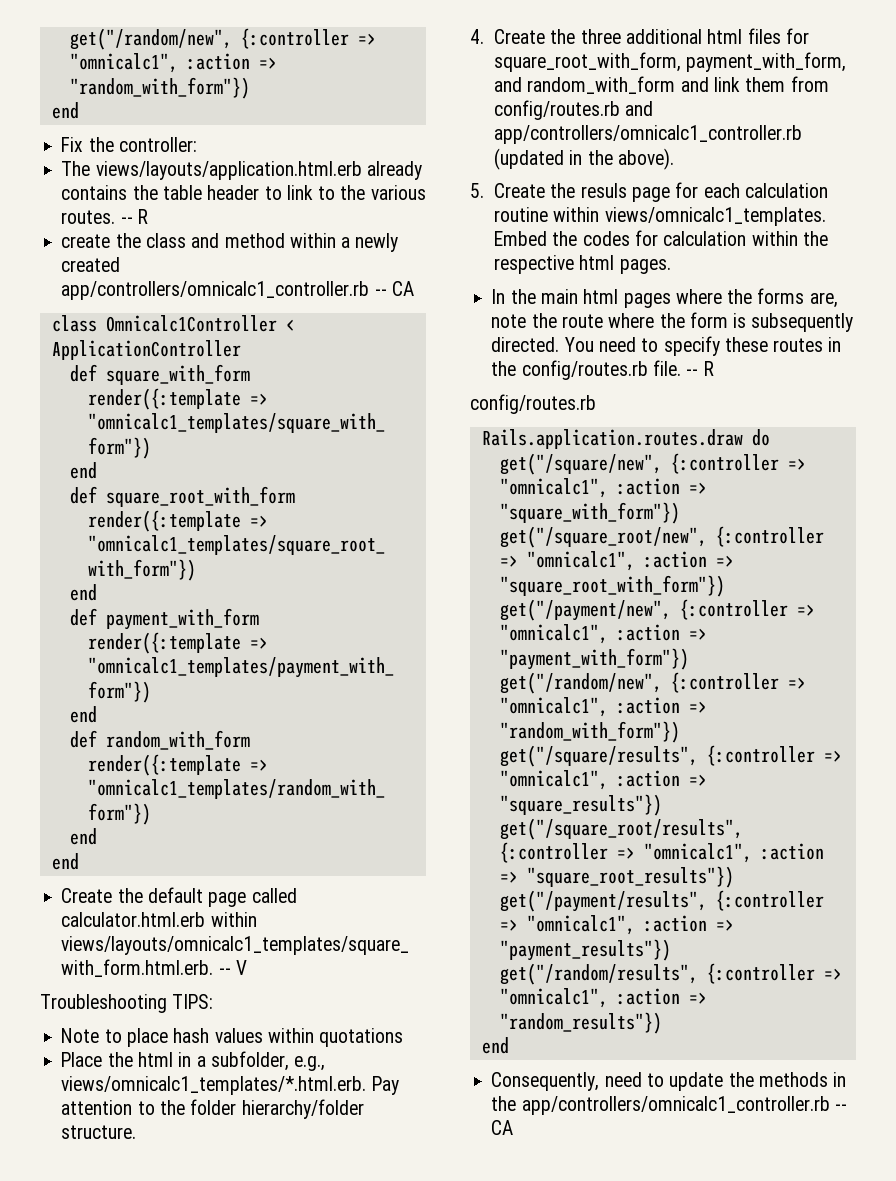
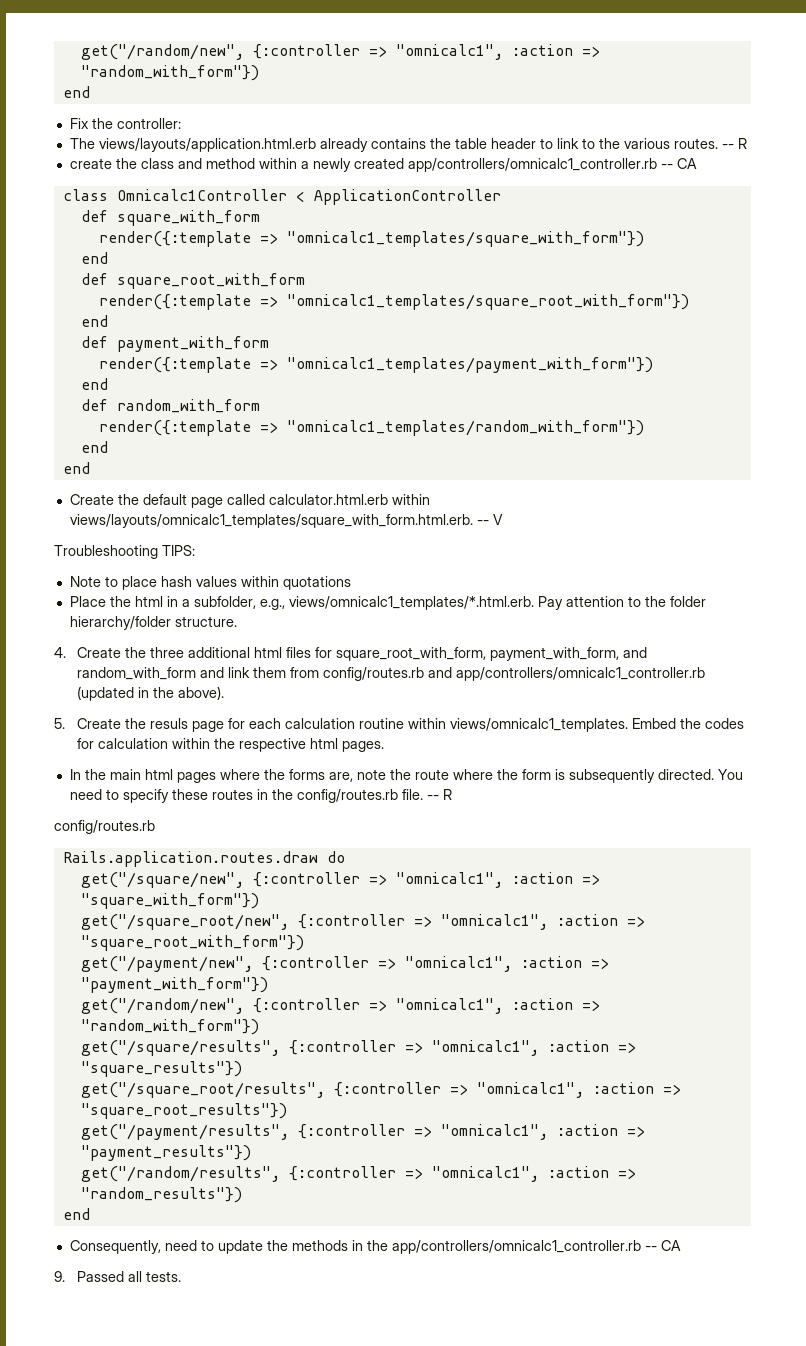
(514, 1127) none -> [54,1271,181,1282] // 9. Passed all tests.

